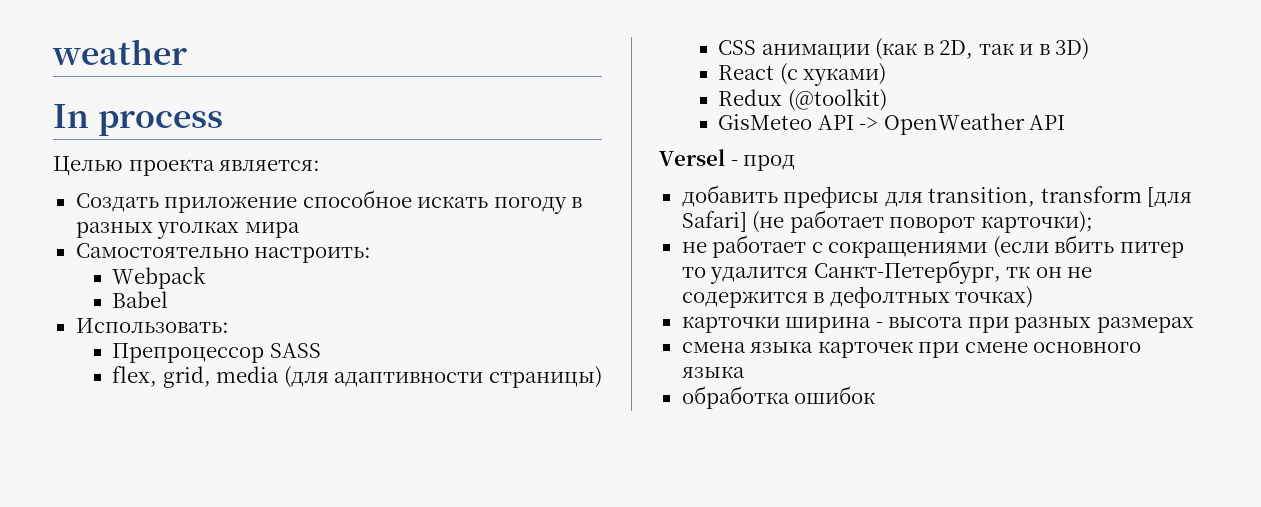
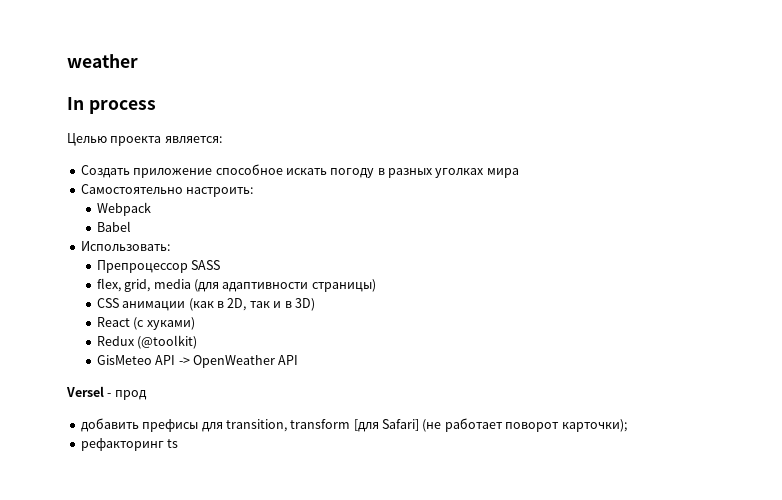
[681,235,1184,258] [681,260,1093,284] [681,286,1034,308] [681,316,1194,333] [681,341,1142,358] [681,366,745,378] [681,386,876,409] не работает с сокращениями (если вбить питер то удалится Санкт-Петербург, тк он не содержится в дефолтных точках) // карточки ширина - высота при разных размерах // смена языка карточек при смене основного языка // обработка ошибок -> [80,438,179,451] рефакторинг ts

